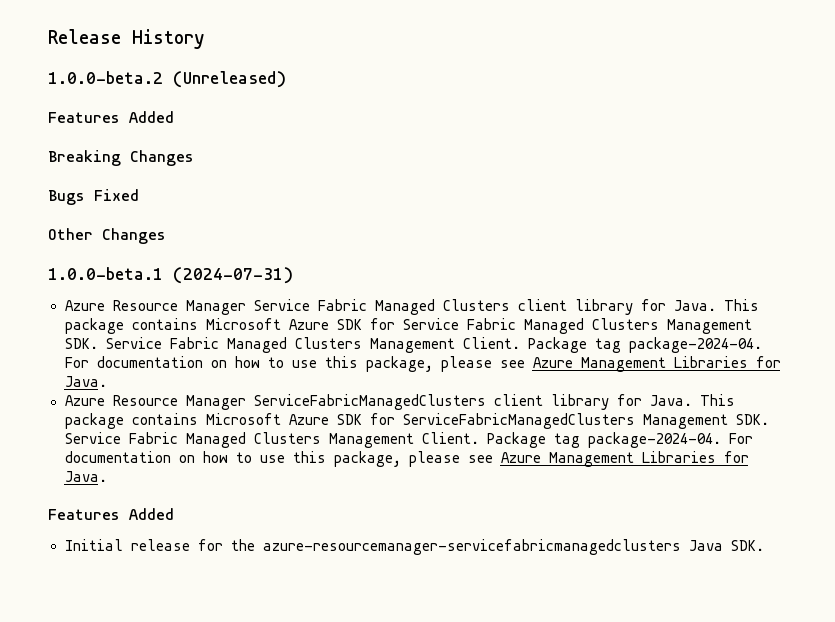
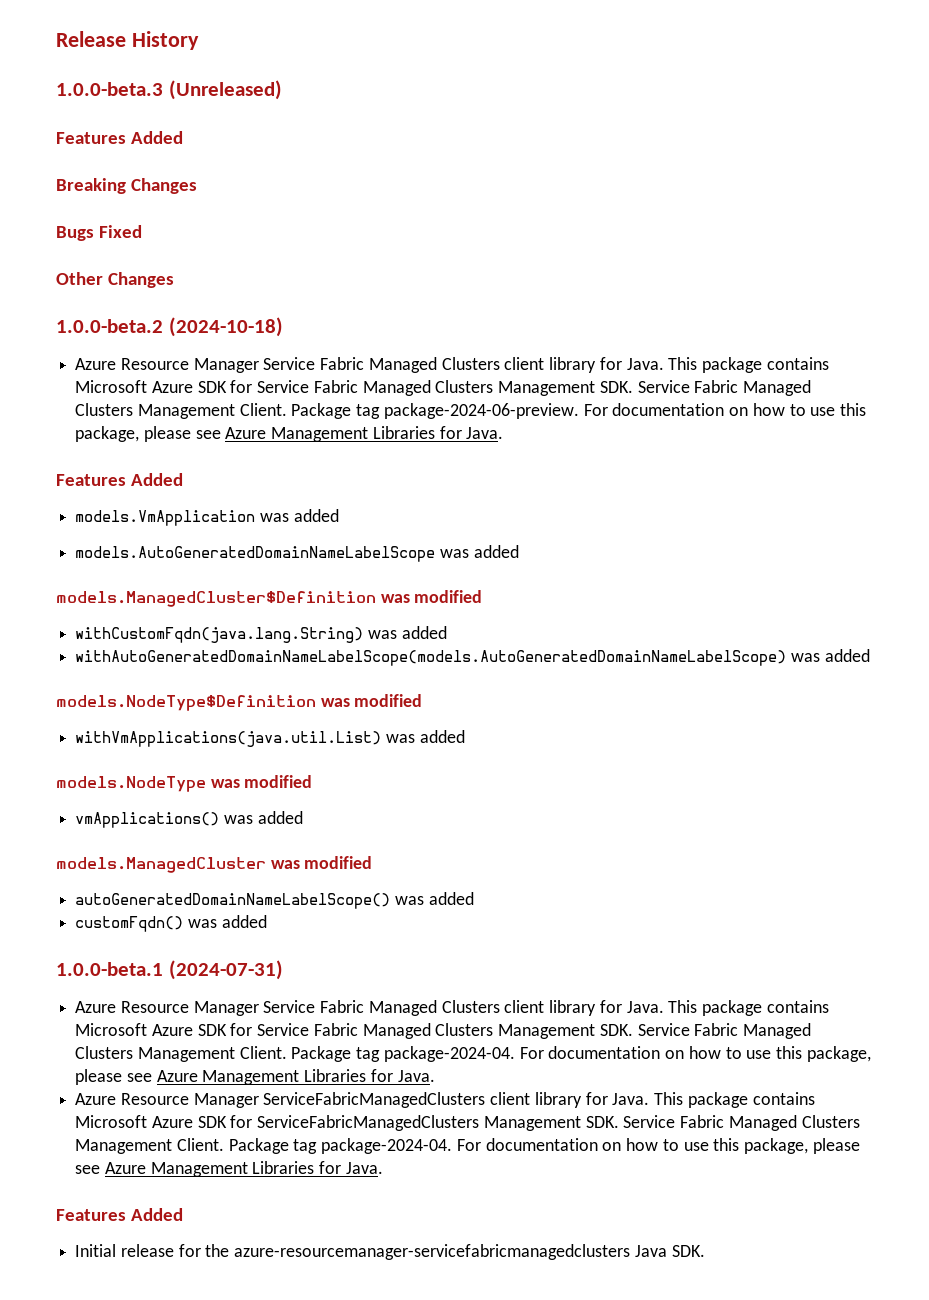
[48,71,163,84] 1.0.0-beta.2 -> [56,82,163,96] 1.0.0-beta.3
(166, 236) none -> [56,317,283,337] [75,357,829,373] [75,380,811,396] [75,403,866,419] [75,426,504,442] [56,473,184,486] [75,509,339,526] [75,545,519,562] [56,590,483,607] [75,626,447,643] [75,649,870,666] [56,694,423,711] [75,730,465,747] [56,775,313,792] [75,811,303,828] [56,856,373,873] [75,892,474,909] [75,915,267,932] // 1.0.0-beta.2 (2024-10-18) // Azure Resource Manager Service Fabric Managed Clusters client library for Java. This package contains Microsoft Azure SDK for Service Fabric Managed Clusters Management SDK. Service Fabric Managed Clusters Management Client. Package tag package-2024-06-preview. For documentation on how to use this package, please see Azure Management Libraries for Java. // Features Added // models.VmApplication was added // models.AutoGeneratedDomainNameLabelScope was added // models.ManagedCluster$Definition was modified // withCustomFqdn(java.lang.String) was added // withAutoGeneratedDomainNameLabelScope(models.AutoGeneratedDomainNameLabelScope) was added // models.NodeType$Definition was modified // withVmApplications(java.util.List) was added // models.NodeType was modified // vmApplications() was added // models.ManagedCluster was modified // autoGeneratedDomainNameLabelScope() was added // customFqdn() was added

